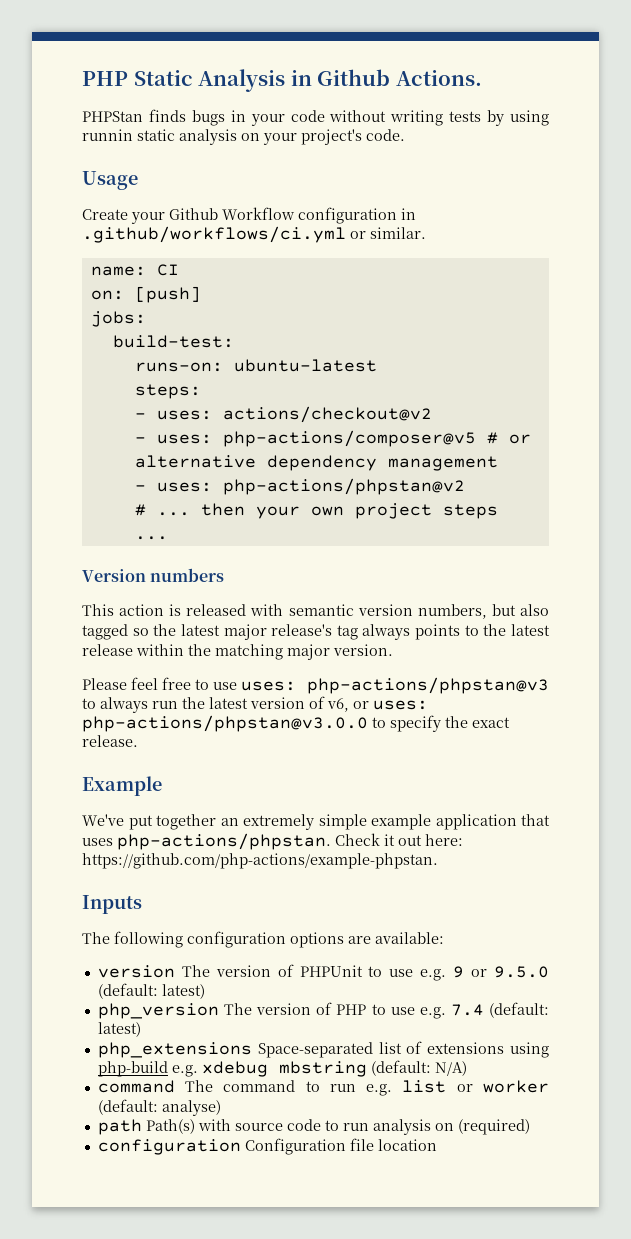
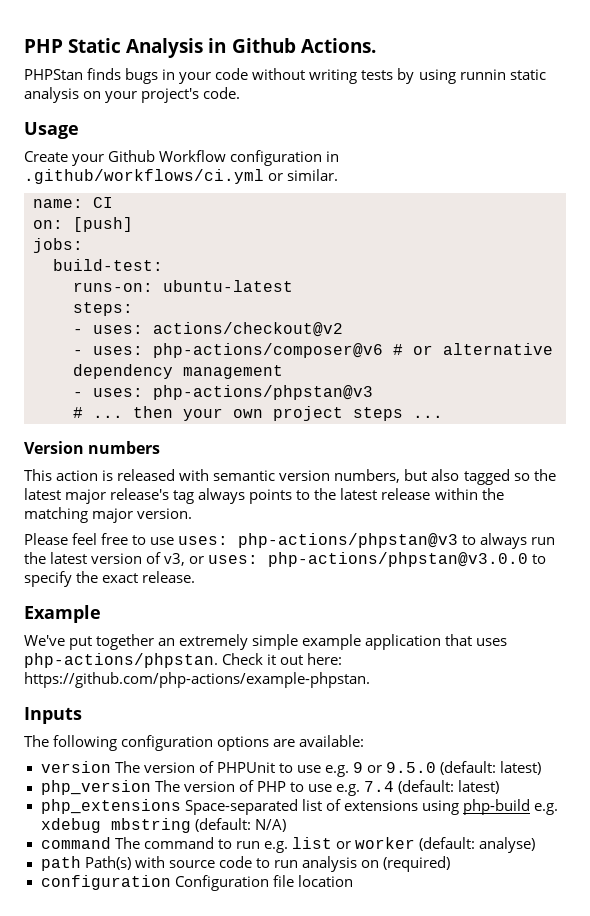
[222,430,476,447] php-actions/composer@v5 -> [153,343,383,358] php-actions/composer@v6
[222,478,465,495] php-actions/phpstan@v2 -> [153,385,373,400] php-actions/phpstan@v3
[327,698,349,712] v6, -> [164,553,186,566] v3,

